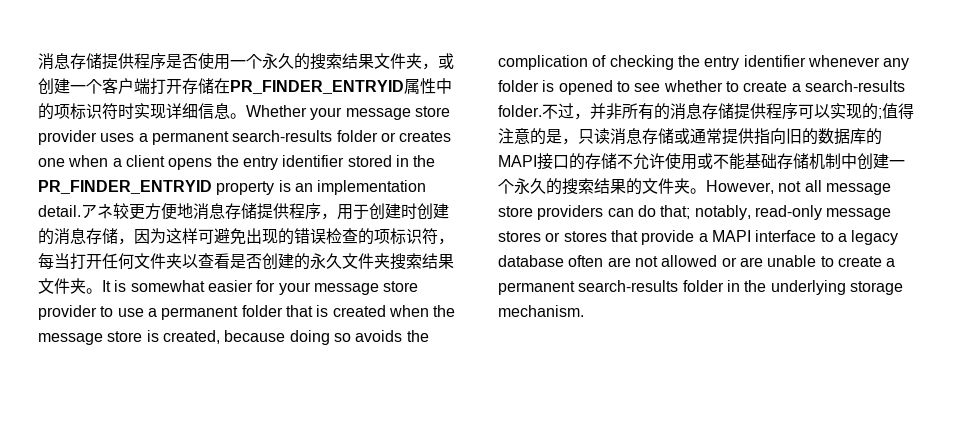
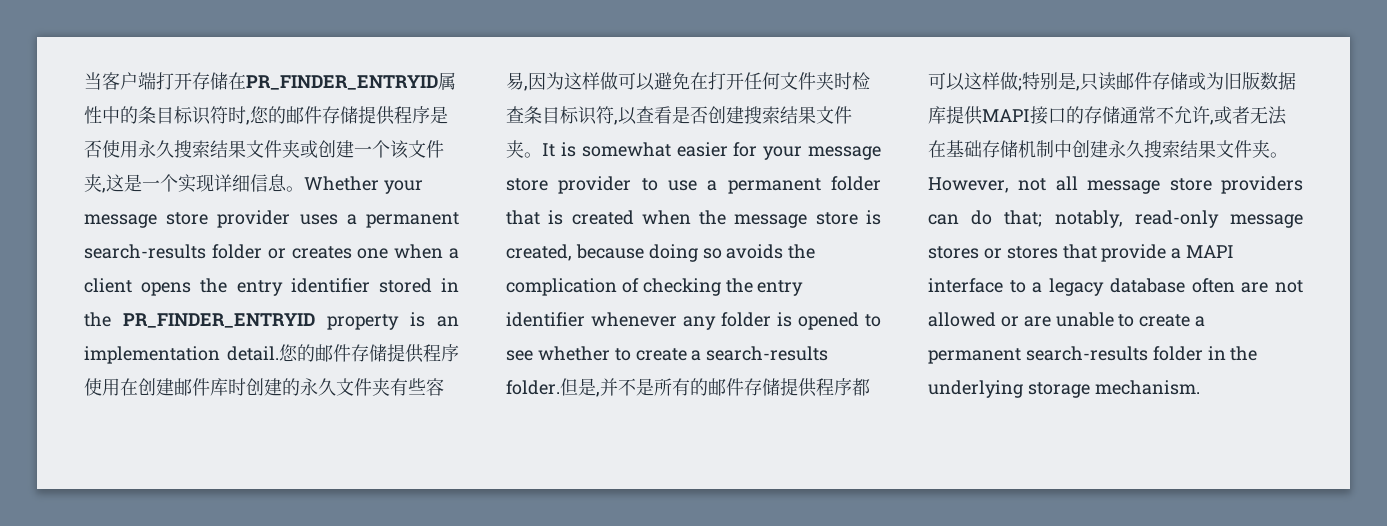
[38,53,454,70] [38,78,102,95] 消息存储提供程序是否使用一个永久的搜索结果文件夹，或创建一个 -> [84,72,102,90] 当
[54,104,70,119] 项 -> [138,106,174,124] 条目
(134, 111) none -> [246,106,448,125] [84,140,444,159] [84,174,178,193] ,您的邮件存储提供程序是否使用永久搜索结果文件夹或创建一个该文件夹,这是一个
[81,203,449,220] [38,228,454,245] [38,253,390,270] アネ较更方便地消息存储提供程序，用于创建时创建的消息存储，因为这样可避免出现的错误检查的项标识符，每当打开任何文件夹以查看是否创建的永久文件夹 -> [279,344,459,363] [84,378,444,396] [506,72,870,91] [506,106,744,125] 您的邮件存储提供程序使用在创建邮件库时创建的永久文件夹有些容易,因为这样做可以避免在打开任何文件夹时检查条目标识符,以查看是否创建
[542,103,914,120] [498,128,882,145] [498,153,745,170] 不过，并非所有的消息存储提供程序可以实现的;值得注意的是，只读消息存储或通常提供指向旧的数据库的MAPI接口的存储不允许使用或不能 -> [560,378,870,397] [928,72,1296,91] [928,106,1287,125] [928,140,946,158] 但是,并不是所有的邮件存储提供程序都可以这样做;特别是,只读邮件存储或为旧版数据库提供MAPI接口的存储通常不允许,或者无法在
[889,160,905,167] [498,178,642,195] 一个永久的搜索结果的 -> [1108,140,1216,158] 永久搜索结果

